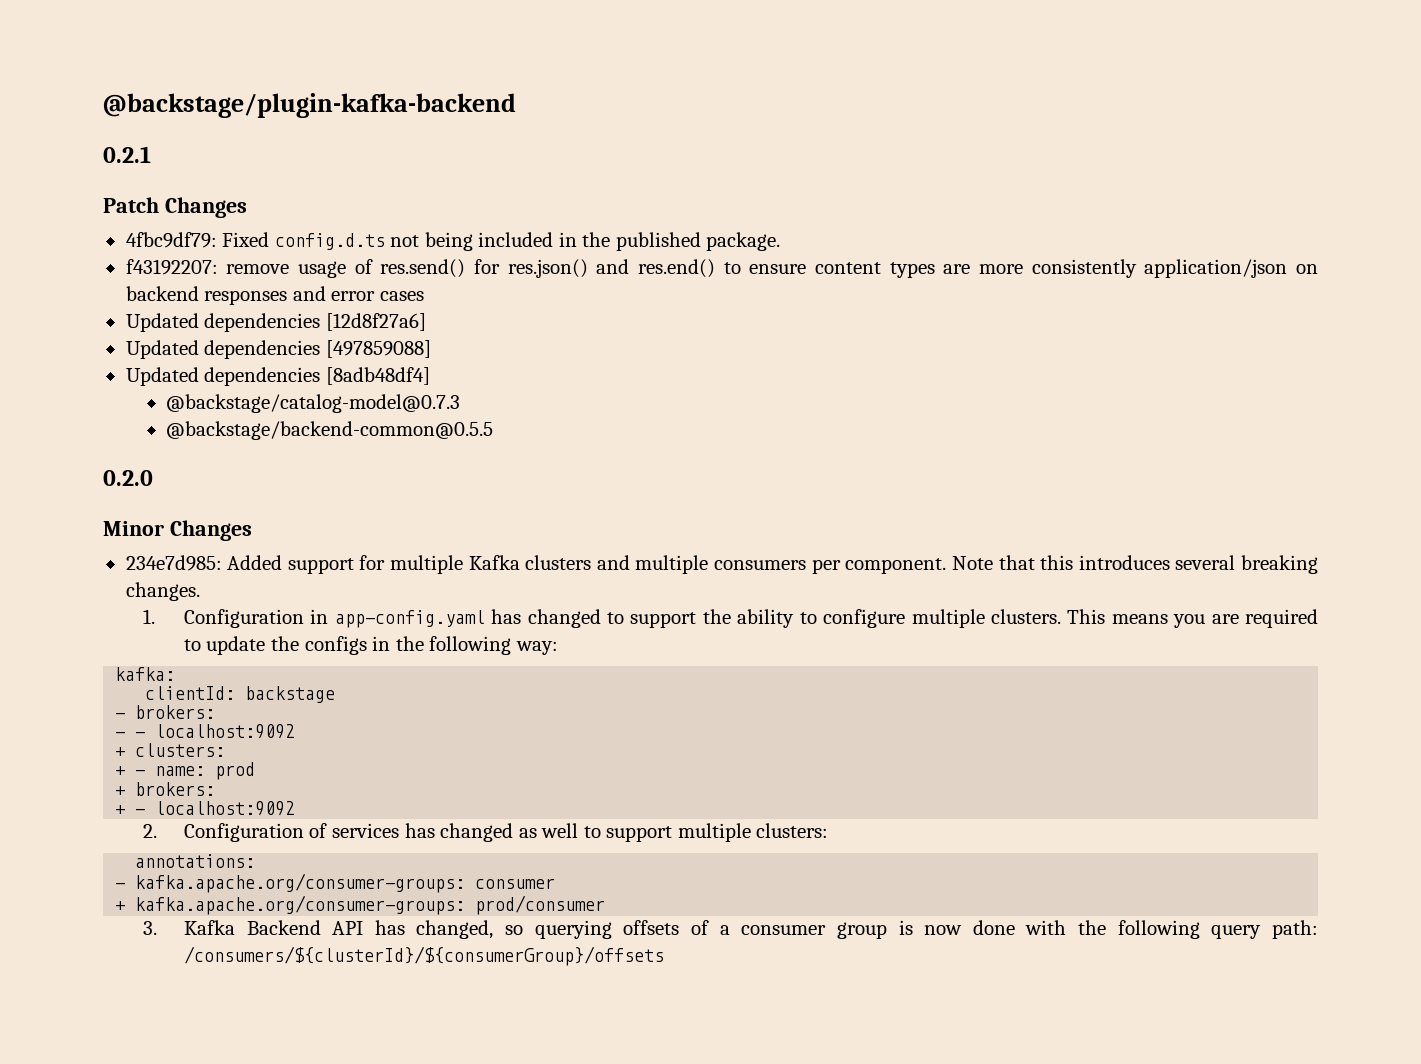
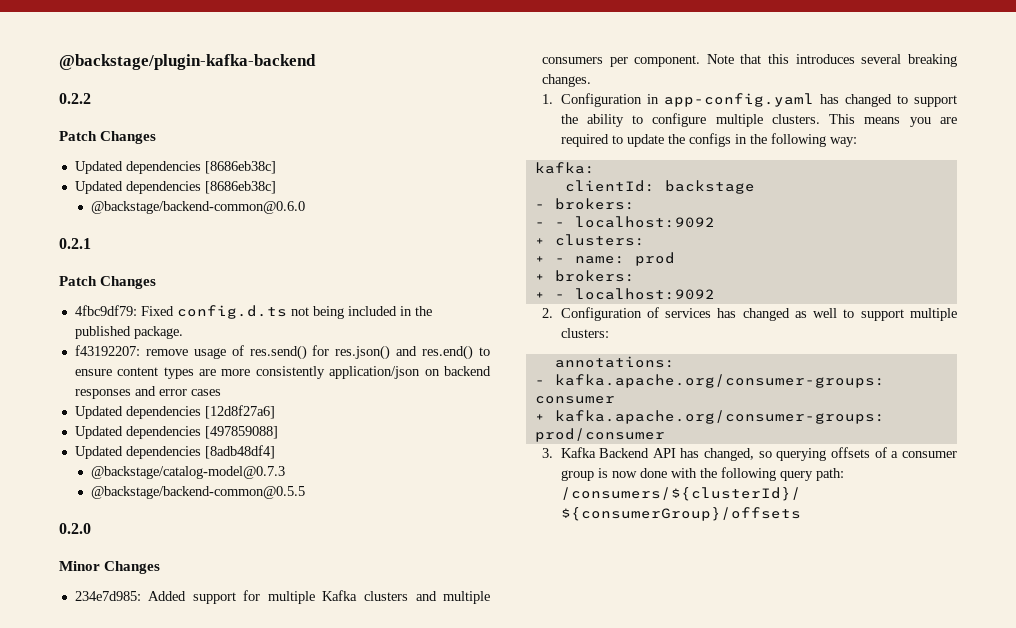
(516, 105) none -> [59,93,91,104] [59,131,157,144] [74,161,276,174] [74,181,276,194] [91,201,306,214] // 0.2.2 // Patch Changes // Updated dependencies [8686eb38c] // Updated dependencies [8686eb38c] // @backstage/backend-common@0.6.0

